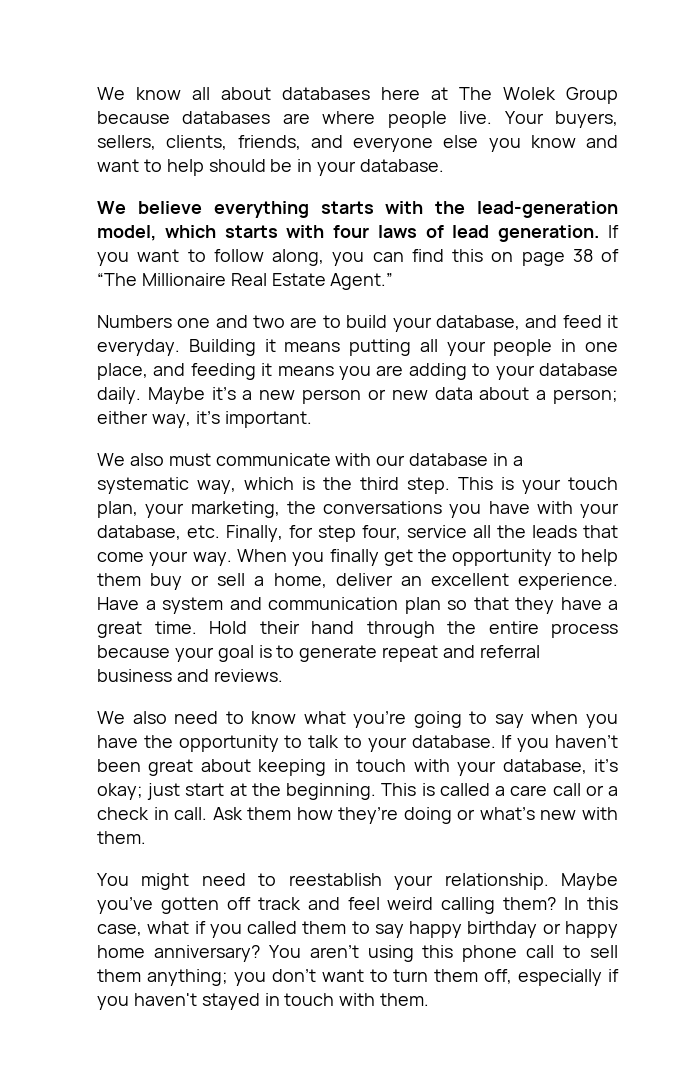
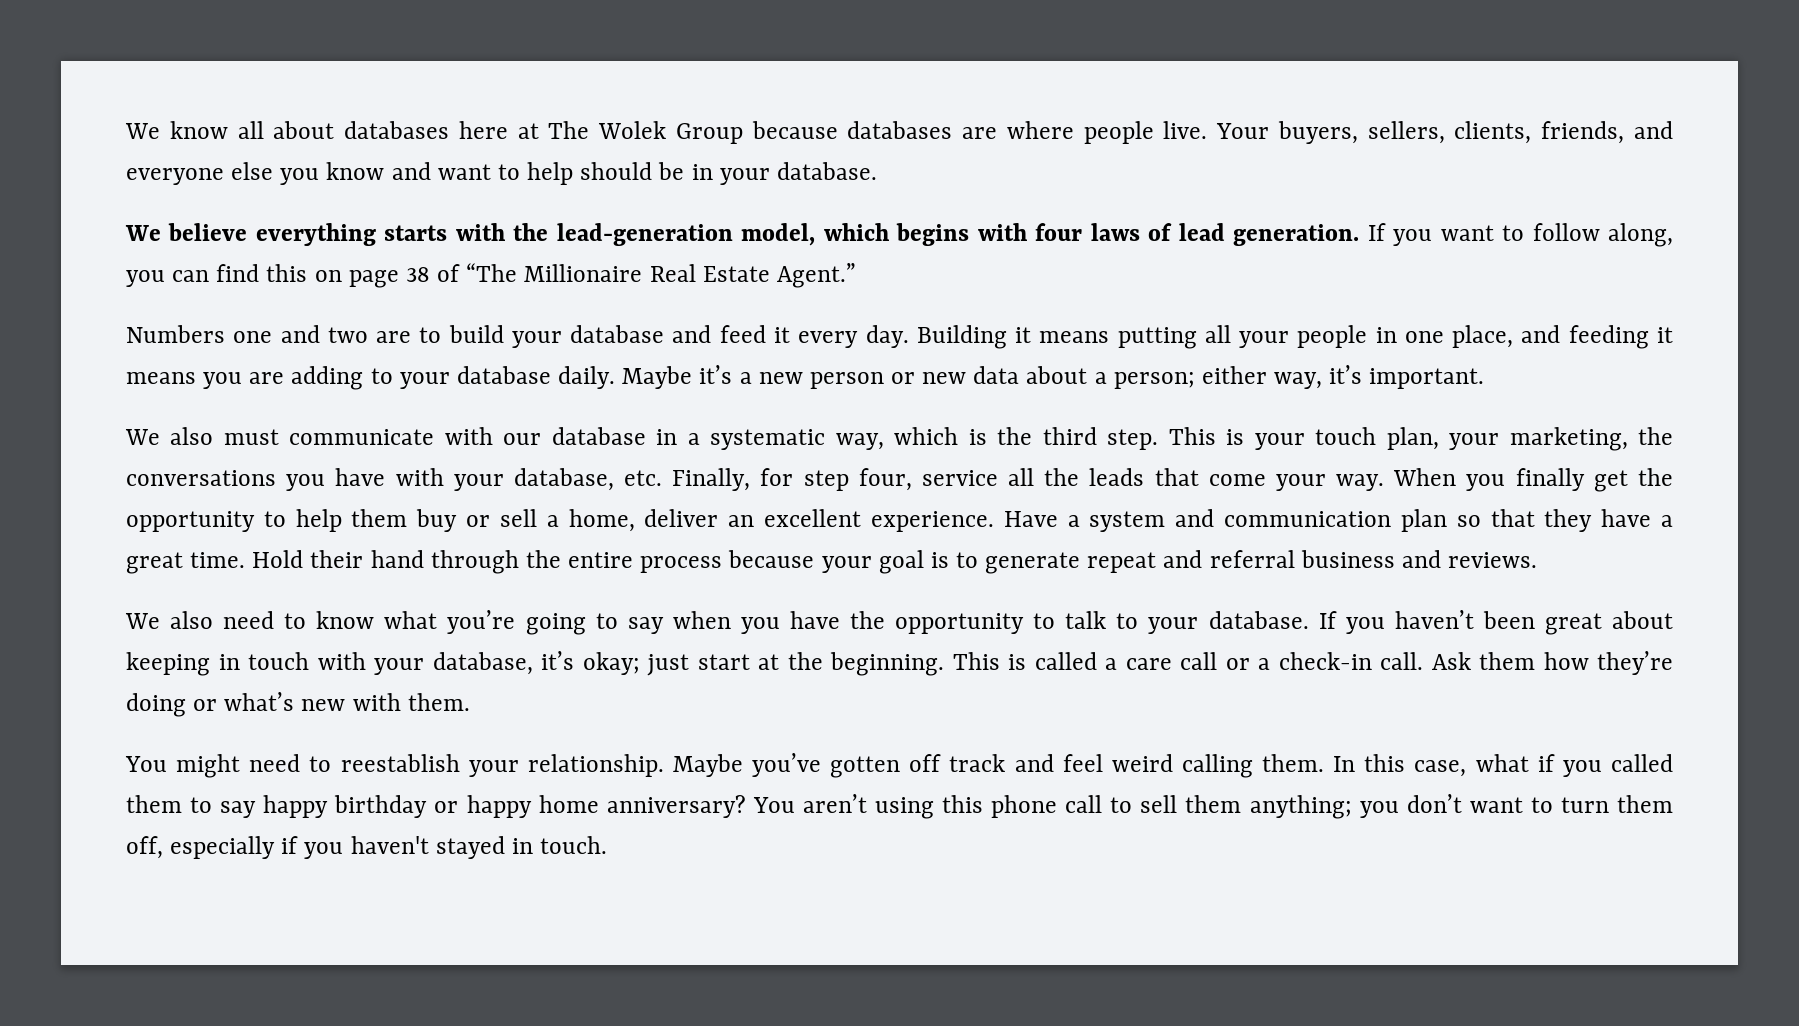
[224,225,278,238] starts -> [896,223,970,246] begins
[435,315,520,330] database, -> [570,325,665,343] database
[97,339,180,356] everyday. -> [798,325,909,348] every day.
[97,807,169,820] check in -> [1278,652,1372,670] check-in
[503,897,557,910] them? -> [1262,754,1325,772] them.
[284,993,430,1006] touch with them. -> [540,836,608,854] touch.

